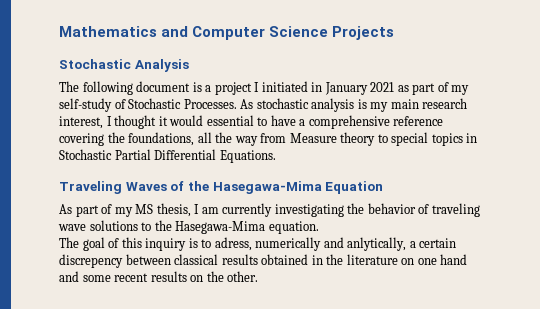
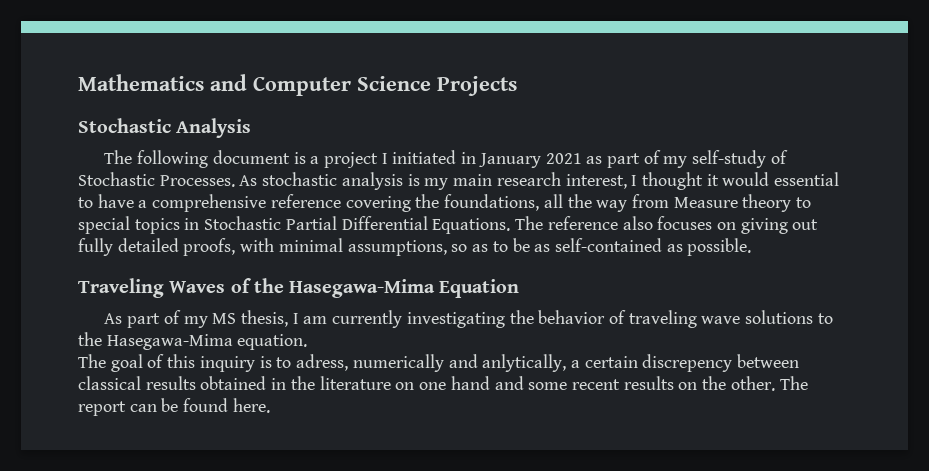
(276, 156) none -> [515,216,819,234] [78,238,752,256] The reference also focuses on giving out fully detailed proofs, with minimal assumptions, so as to be as self-contained as possible.
(259, 276) none -> [779,376,808,390] [78,398,270,416] The report can be found here.

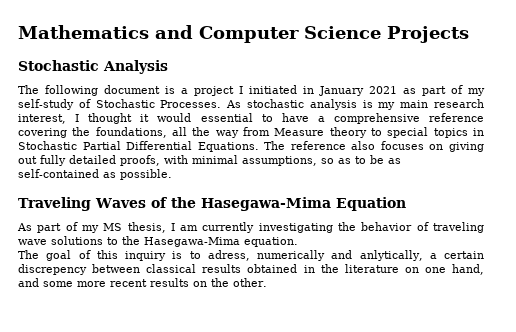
[450,376,490,390] hand -> [452,264,485,275] hand,
(568, 386) none -> [77,281,106,287] more
[779,376,808,390] [78,398,270,416] The report can be found here. -> (267, 282) none

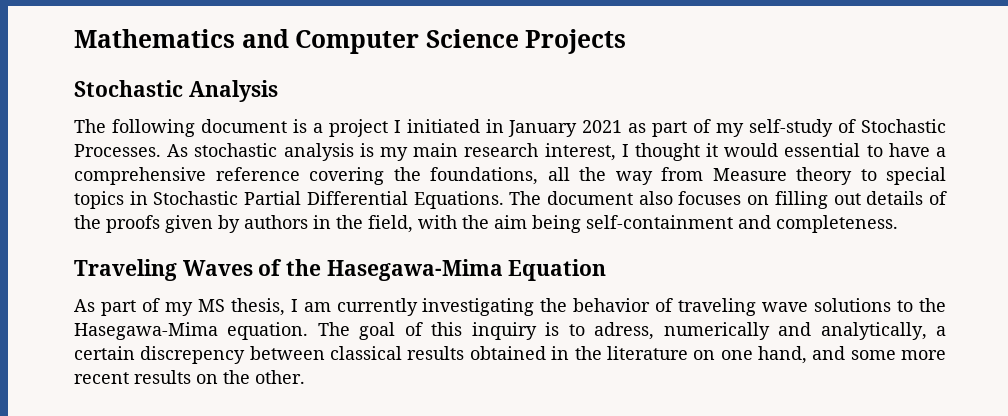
[290,141,346,150] reference -> [547,191,633,205] document
[448,142,484,152] [18,155,401,166] [18,169,172,180] giving out fully detailed proofs, with minimal assumptions, so as to be as self-contained as possible. -> [774,191,947,209] [74,215,898,233] filling out details of the proofs given by authors in the field, with the aim being self-containment and completeness.
(298, 242) // -> (309, 331) none
[359,250,423,261] anlytically, -> [820,322,927,340] analytically,

